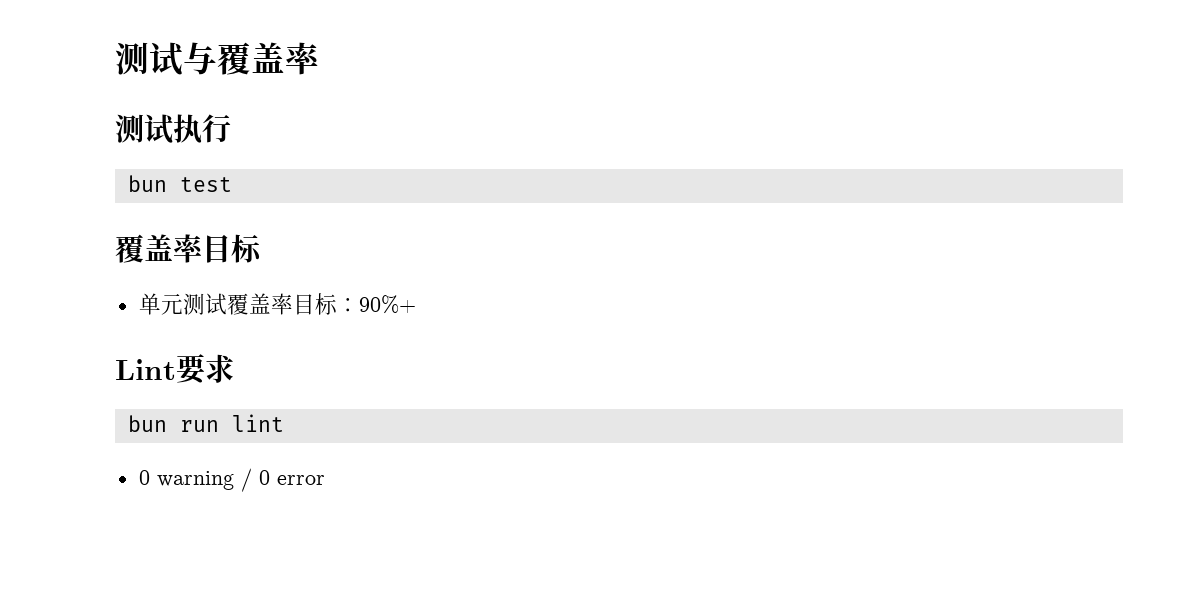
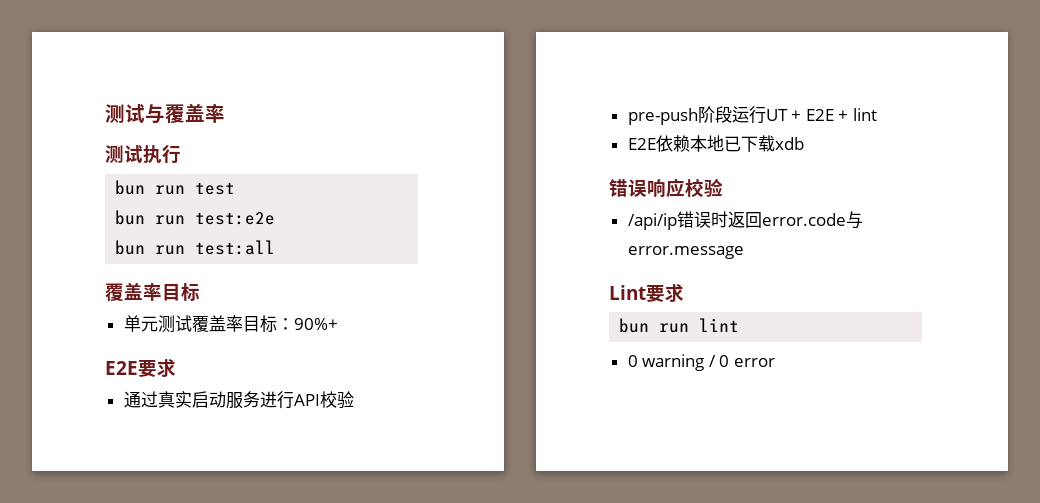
(167, 183) none -> [155,185,186,195] run
(232, 184) none -> [115,210,276,225] [115,240,276,255] // bun run test:e2e // bun run test:all
(416, 304) none -> [105,358,176,378] [123,391,354,409] [627,106,878,125] [627,135,804,152] [609,178,723,198] [627,211,863,230] [627,246,744,259] // E2E要求 // 通过真实启动服务进行API校验 // pre-push阶段运行UT + E2E + lint // E2E依赖本地已下载xdb // 错误响应校验 // /api/ip错误时返回error.code与error.message

